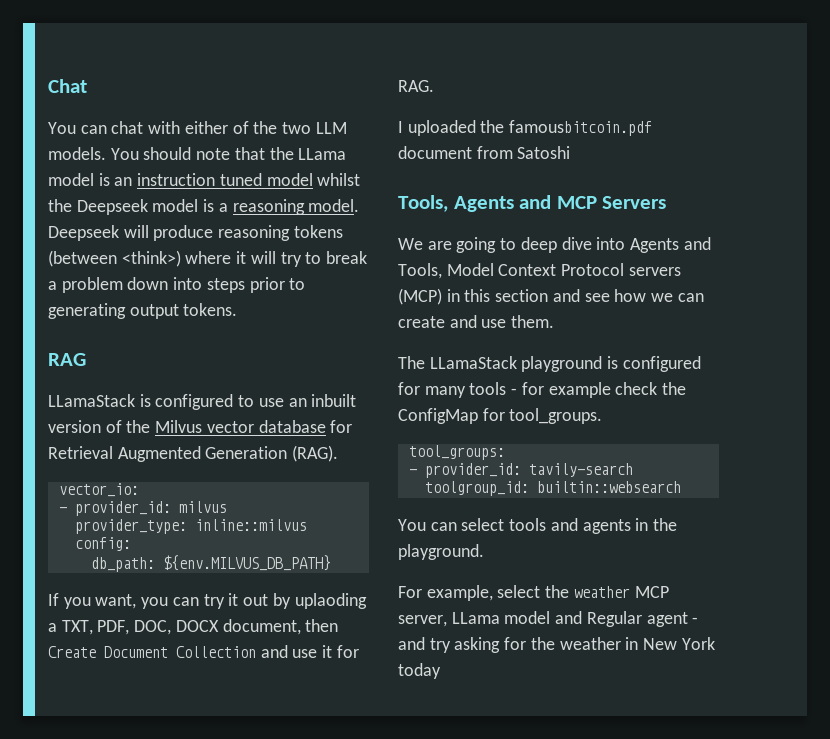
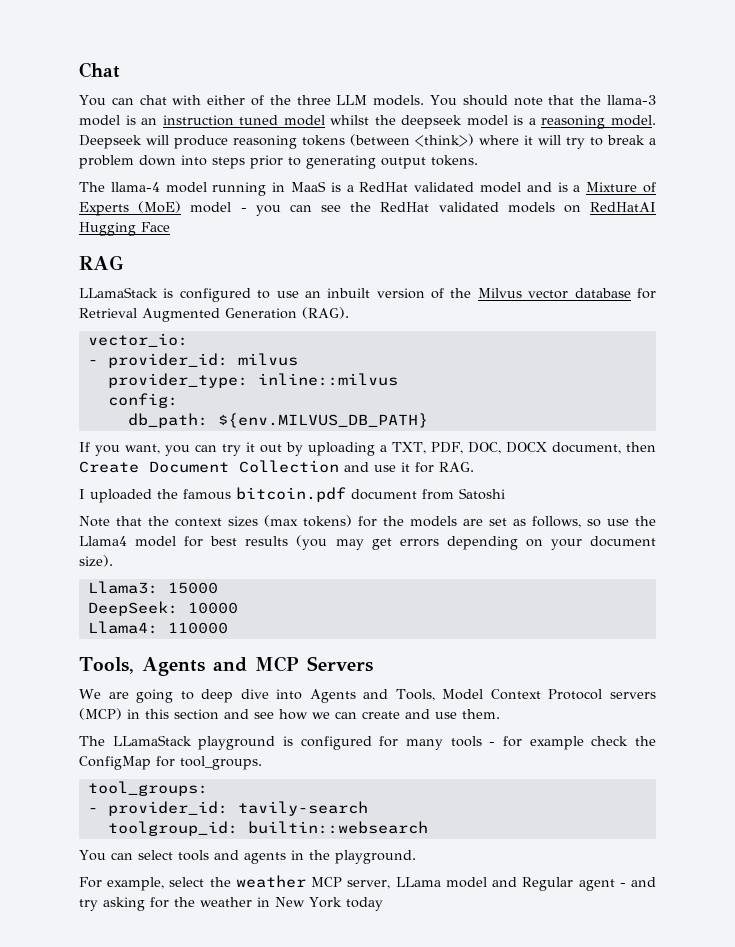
[282,122,312,134] two -> [296,95,331,105] three
[298,148,347,160] LLama -> [606,95,656,105] llama-3
[76,199,148,215] Deepseek -> [401,115,463,129] deepseek
(238, 309) none -> [79,181,657,196] [79,201,657,216] [79,222,170,236] // The llama-4 model running in MaaS is a RedHat validated model and is a Mixture of Experts (MoE) model - you can see the RedHat validated models on RedHatAI Hugging Face
[294,593,367,609] uplaoding -> [308,442,376,456] uploading
[509,120,653,136] famousbitcoin.pdf -> [183,487,346,502] famous bitcoin.pdf
(571, 152) none -> [79,515,656,528] [79,535,656,550] [79,555,113,567] [87,581,218,594] [87,601,238,616] [87,621,228,634] // Note that the context sizes (max tokens) for the models are set as follows, so use the Llama4 model for best results (you may get errors depending on your document size). // Llama3: 15000 // DeepSeek: 10000 // Llama4: 110000

